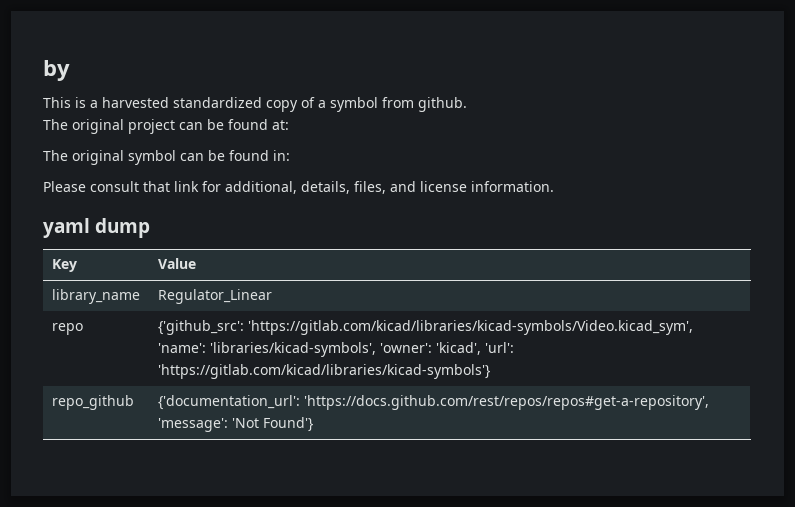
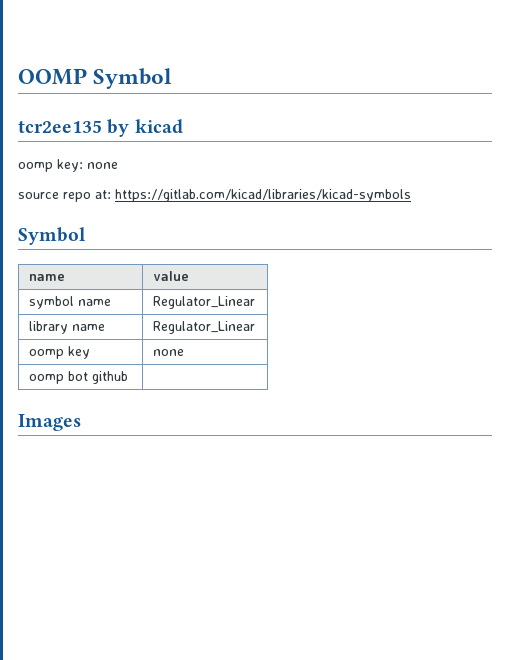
[43,60,70,81] [43,97,467,112] [43,119,289,134] [43,150,290,165] [43,181,554,194] [43,218,151,238] [51,259,77,272] [157,258,196,269] [51,289,140,304] [157,289,272,304] [51,323,83,335] [157,320,693,335] [157,342,514,357] [157,364,490,379] [51,395,134,410] [157,395,709,410] [157,417,313,432] by // This is a harvested standardized copy of a symbol from github. // The original project can be found at: // The original symbol can be found in: // Please consult that link for additional, details, files, and license information. // yaml dump // Key | Value // library_name | Regulator_Linear // repo | {'github_src': 'https://gitlab.com/kicad/libraries/kicad-symbols/Video.kicad_sym', 'name': 'libraries/kicad-symbols', 'owner': 'kicad', 'url': 'https://gitlab.com/kicad/libraries/kicad-symbols'} // repo_github | {'documentation_url': 'https://docs.github.com/rest/repos/repos#get-a-repository', 'message': 'Not Found'} -> [18,68,173,89] [18,119,183,137] [18,159,118,172] [18,189,411,202] [18,227,86,245] [29,274,66,281] [153,271,190,281] [29,296,112,309] [153,296,256,309] [29,321,106,334] [153,321,256,334] [29,346,91,359] [153,349,185,356] [29,371,129,384] [18,414,81,431] OOMP Symbol // tcr2ee135 by kicad // oomp key: none // source repo at: https://gitlab.com/kicad/libraries/kicad-symbols // Symbol // name | value // symbol name | Regulator_Linear // library name | Regulator_Linear // oomp key | none // oomp bot github | // Images

